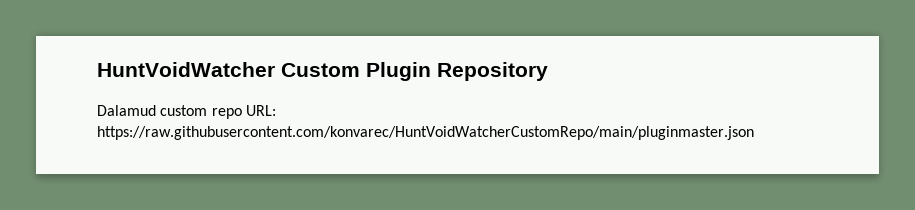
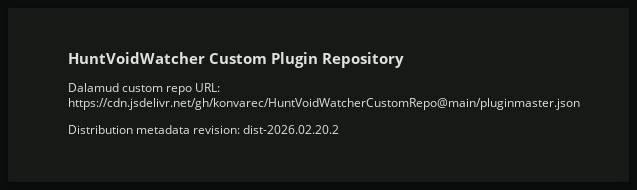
[97,126,754,140] https://raw.githubusercontent.com/konvarec/HuntVoidWatcherCustomRepo/main/pluginmaster.json -> [68,98,580,110] [68,125,340,134] https://cdn.jsdelivr.net/gh/konvarec/HuntVoidWatcherCustomRepo@main/pluginmaster.json // Distribution metadata revision: dist-2026.02.20.2

